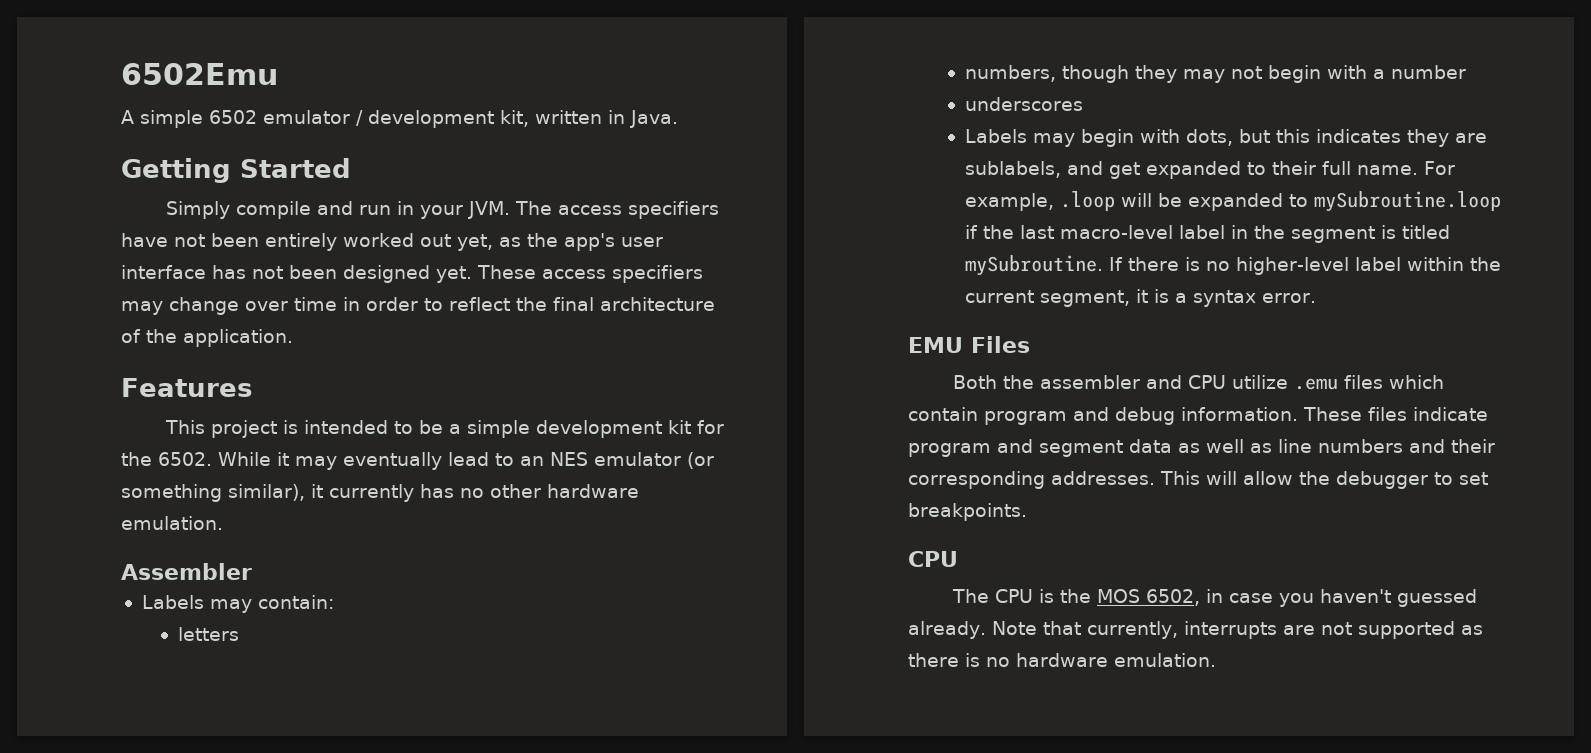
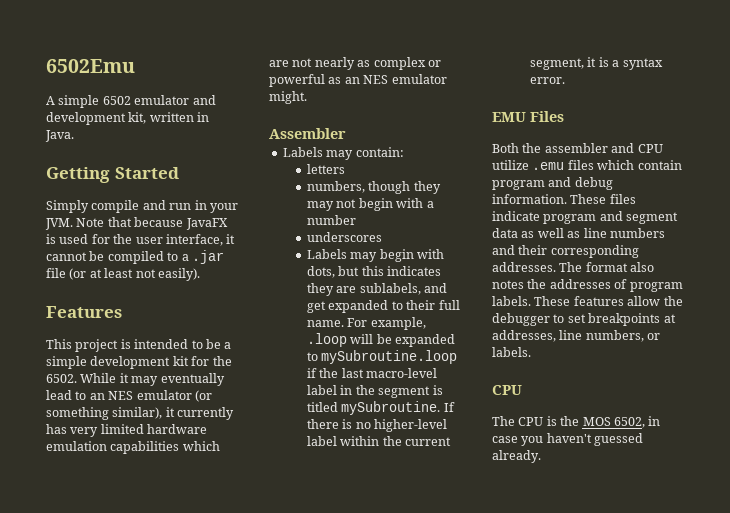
[356,110,363,126] / -> [192,95,216,105] and
[514,201,719,219] [121,233,663,251] [121,265,703,283] [121,297,715,315] [121,329,293,347] The access specifiers have not been entirely worked out yet, as the app's user interface has not been designed yet. These access specifiers may change over time in order to reflect the final architecture of the application. -> [76,217,228,230] [46,234,236,246] [46,250,224,264] [46,268,200,281] Note that because JavaFX is used for the user interface, it cannot be compiled to a .jar file (or at least not easily).
[460,484,639,498] [121,516,223,530] no other hardware emulation. -> [70,424,208,437] [46,441,220,454] [269,57,441,70] [269,74,447,87] [269,91,307,104] very limited hardware emulation capabilities which are not nearly as complex or powerful as an NES emulator might.
[1160,471,1237,485] This will -> [559,262,655,272] [492,279,683,292] [492,296,624,306] The format also notes the addresses of program labels. These features
[908,503,1027,521] breakpoints. -> [588,313,676,326] [492,330,661,342] [492,347,531,357] breakpoints at addresses, line numbers, or labels.
[991,621,1483,639] [908,653,1216,667] Note that currently, interrupts are not supported as there is no hardware emulation. -> (541, 456) none

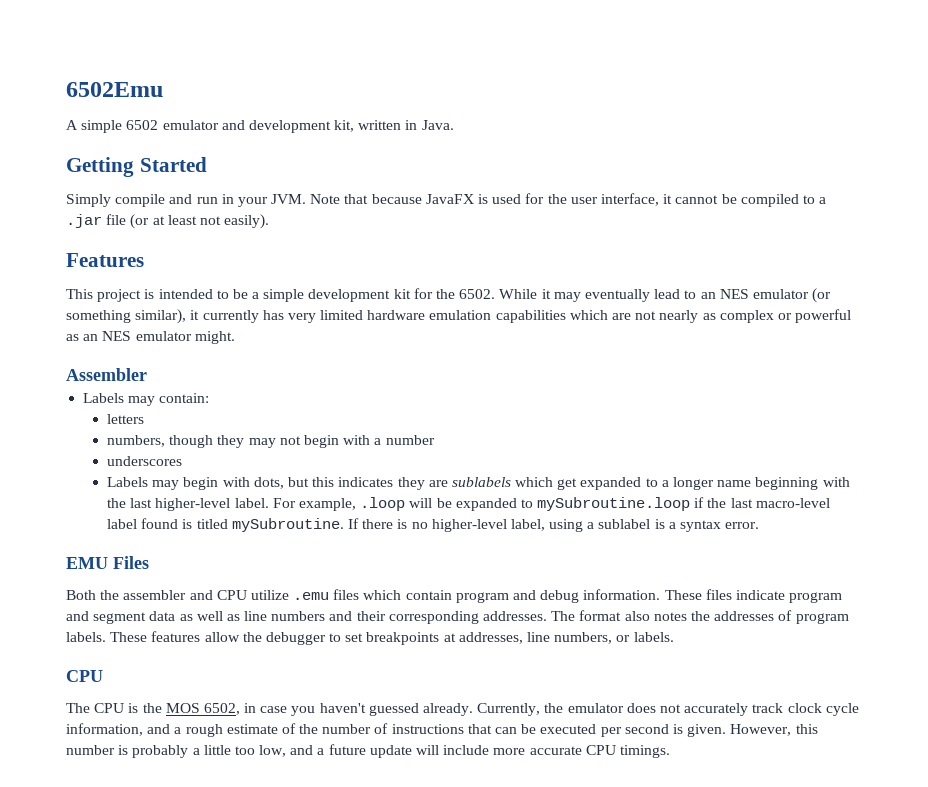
[359,283,448,295] sublabels, and -> [451,477,554,487] sublabels which
[406,300,460,310] [307,320,345,327] their full name. -> [661,477,850,490] [107,498,269,511] a longer name beginning with the last higher-level label.
[340,385,431,398] in the segment -> [141,518,179,529] found
[307,436,452,446] [530,57,597,70] label within the current segment, it -> [510,519,651,532] label, using a sublabel
(541, 456) none -> [477,703,859,716] [66,723,818,737] [66,744,670,758] Currently, the emulator does not accurately track clock cycle information, and a rough estimate of the number of instructions that can be executed per second is given. However, this number is probably a little too low, and a future update will include more accurate CPU timings.

